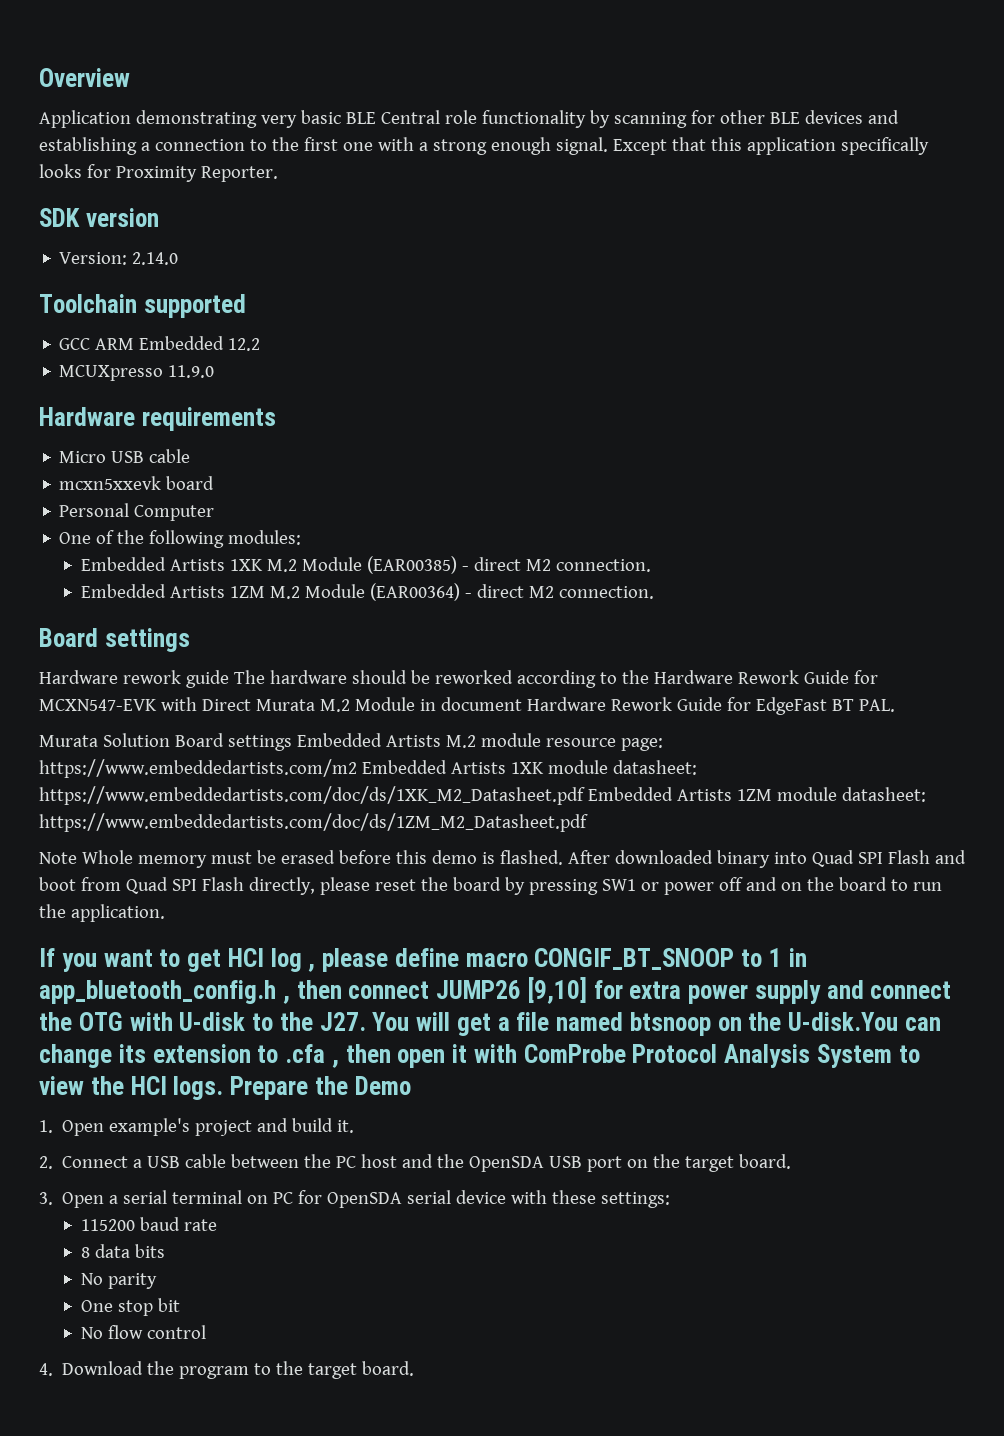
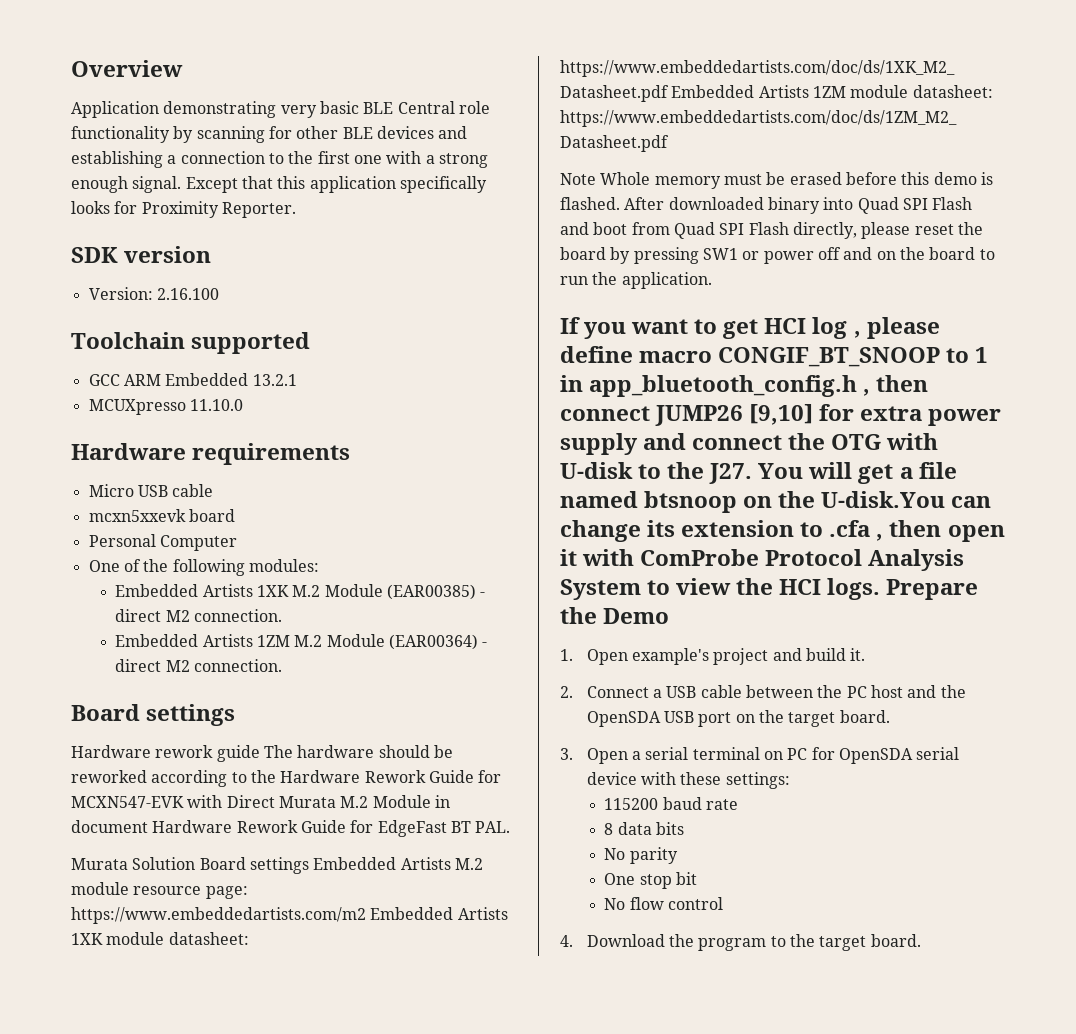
[132,252,179,265] 2.14.0 -> [156,288,219,300] 2.16.100
[228,338,261,351] 12.2 -> [252,374,297,386] 13.2.1
[168,365,215,378] 11.9.0 -> [189,399,243,411] 11.10.0

